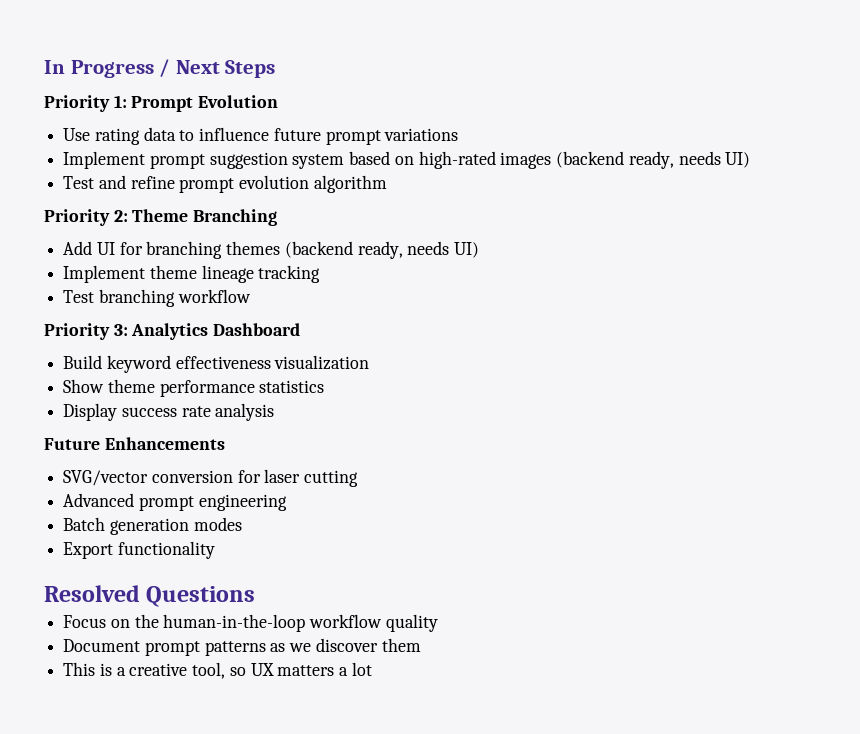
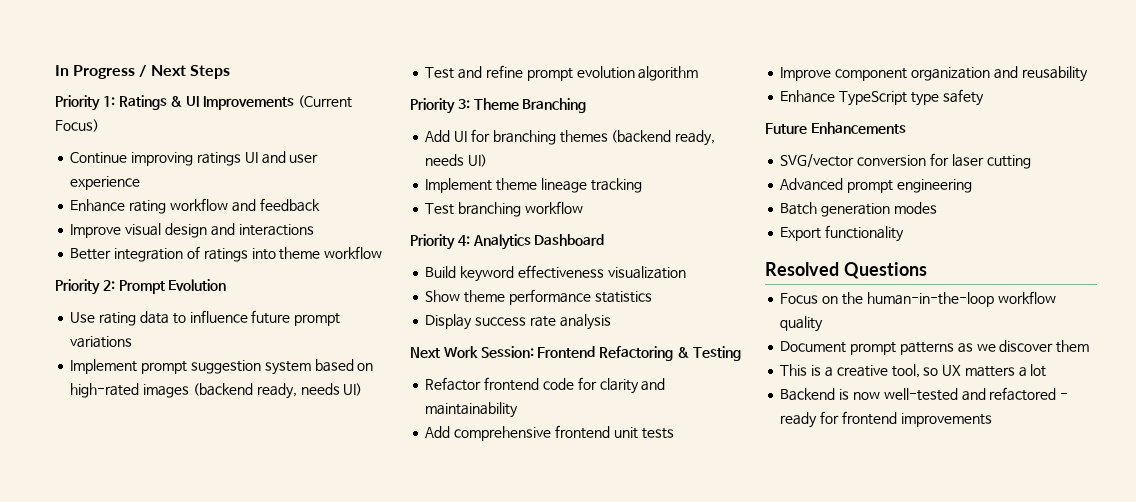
(127, 101) none -> [118,95,352,110] [55,119,99,132] [70,151,319,166] [70,176,141,190] [70,198,320,214] [70,223,314,238] [70,246,383,262] [55,279,115,295] Ratings & UI Improvements (Current Focus) // Continue improving ratings UI and user experience // Enhance rating workflow and feedback // Improve visual design and interactions // Better integration of ratings into theme workflow // Priority 2:
[113,210,128,222] 2: -> [457,99,470,109] 3:
[113,324,128,336] 3: -> [457,235,470,246] 4:
(275, 412) none -> [410,346,741,361] [425,377,666,394] [425,402,519,418] [425,425,674,441] [780,66,1088,82] [780,89,984,106] // Next Work Session: Frontend Refactoring & Testing // Refactor frontend code for clarity and maintainability // Add comprehensive frontend unit tests // Improve component organization and reusability // Enhance TypeScript type safety
(372, 669) none -> [780,387,1069,401] [780,411,992,428] // Backend is now well-tested and refactored - ready for frontend improvements

